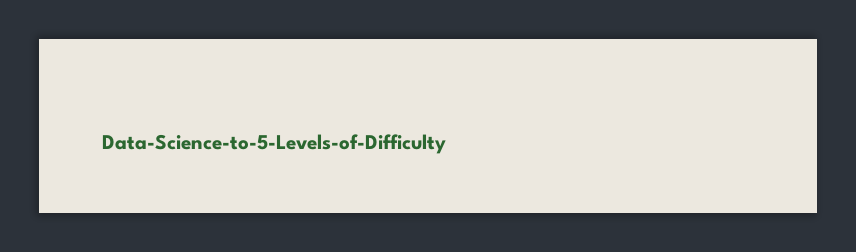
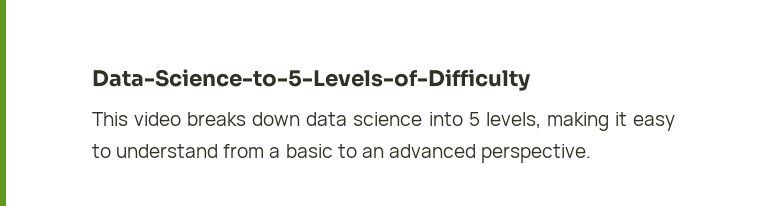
(446, 144) none -> [92,112,675,131] [92,144,592,163] // This video breaks down data science into 5 levels, making it easy to understand from a basic to an advanced perspective.

